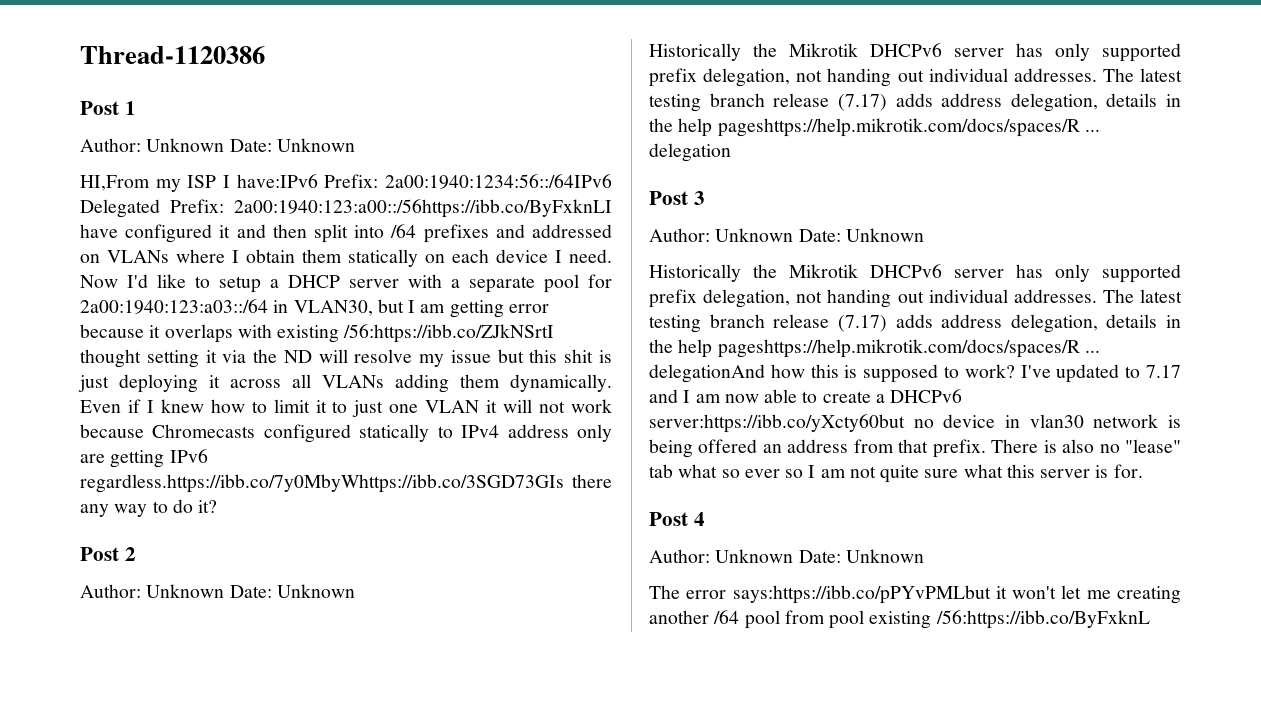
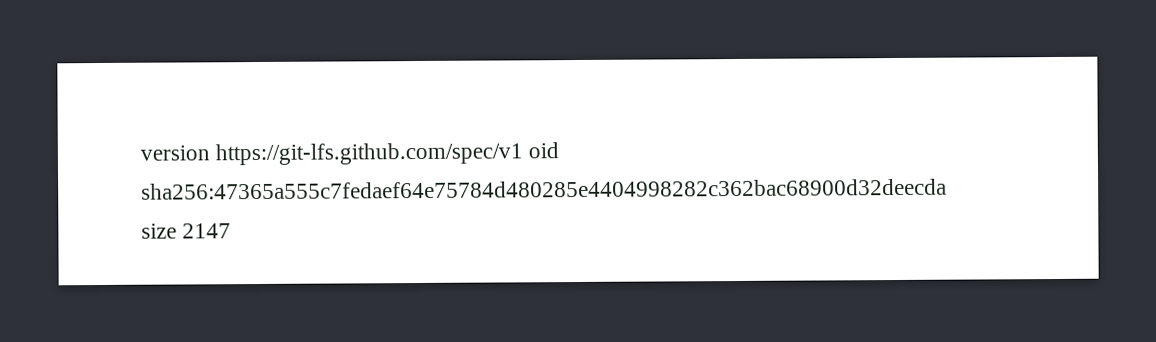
[80,46,265,64] [80,101,136,115] [80,138,355,152] [80,174,612,192] [80,199,612,218] [80,224,612,243] [80,249,612,267] [80,274,612,293] [80,299,549,318] [80,324,555,343] [80,349,612,368] [78,374,612,393] [80,399,612,417] [80,424,613,443] [80,449,208,468] [80,474,612,493] [80,499,218,517] [80,547,136,561] [80,584,355,598] [649,43,1181,62] [649,68,1182,87] [649,93,1181,112] [649,118,1100,137] [649,143,731,162] [649,191,705,205] [649,228,924,242] [649,264,1181,283] [649,289,1182,308] [649,314,1181,333] [649,339,1100,358] [649,364,1181,383] [649,389,963,403] [649,414,1181,433] [649,439,1181,458] [649,464,1143,483] [649,512,705,526] [649,549,924,563] [649,585,1181,604] [649,610,1150,629] Thread-1120386 // Post 1 // Author: Unknown Date: Unknown // HI,From my ISP I have:IPv6 Prefix: 2a00:1940:1234:56::/64IPv6 Delegated Prefix: 2a00:1940:123:a00::/56https://ibb.co/ByFxknLI have configured it and then split into /64 prefixes and addressed on VLANs where I obtain them statically on each device I need. Now I'd like to setup a DHCP server with a separate pool for 2a00:1940:123:a03::/64 in VLAN30, but I am getting error because it overlaps with existing /56:https://ibb.co/ZJkNSrtI thought setting it via the ND will resolve my issue but this shit is just deploying it across all VLANs adding them dynamically. Even if I knew how to limit it to just one VLAN it will not work because Chromecasts configured statically to IPv4 address only are getting IPv6 regardless.https://ibb.co/7y0MbyWhttps://ibb.co/3SGD73GIs there any way to do it? // Post 2 // Author: Unknown Date: Unknown // Historically the Mikrotik DHCPv6 server has only supported prefix delegation, not handing out individual addresses. The latest testing branch release (7.17) adds address delegation, details in the help pageshttps://help.mikrotik.com/docs/spaces/R ... delegation // Post 3 // Author: Unknown Date: Unknown // Historically the Mikrotik DHCPv6 server has only supported prefix delegation, not handing out individual addresses. The latest testing branch release (7.17) adds address delegation, details in the help pageshttps://help.mikrotik.com/docs/spaces/R ... delegationAnd how this is supposed to work? I've updated to 7.17 and I am now able to create a DHCPv6 server:https://ibb.co/yXcty60but no device in vlan30 network is being offered an address from that prefix. There is also no "lease" tab what so ever so I am not quite sure what this server is for. // Post 4 // Author: Unknown Date: Unknown // The error says:https://ibb.co/pPYvPMLbut it won't let me creating another /64 pool from pool existing /56:https://ibb.co/ByFxknL -> [140,142,560,166] [141,178,947,200] [141,223,232,239] version https://git-lfs.github.com/spec/v1 oid sha256:47365a555c7fedaef64e75784d480285e4404998282c362bac68900d32deecda size 2147

